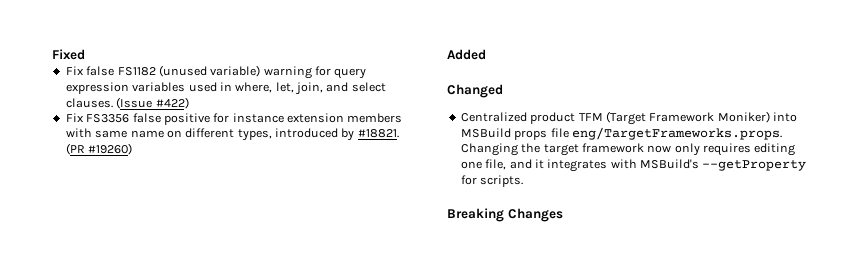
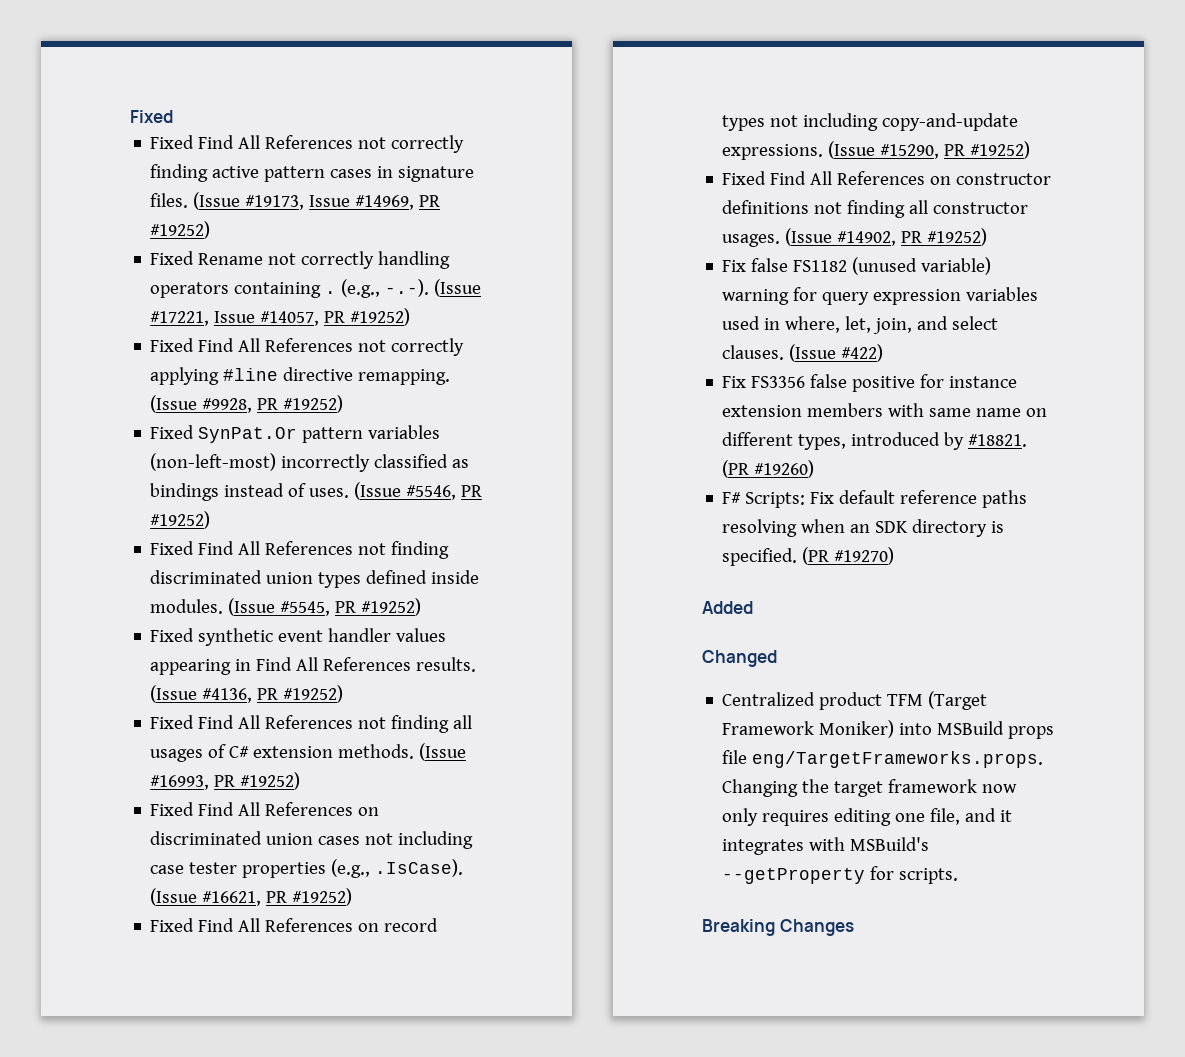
[52,49,85,60] Fixed -> [130,110,173,123] [150,135,465,153] [150,164,475,182] [150,192,441,210] [150,221,211,239] [150,251,451,269] [150,279,482,298] [150,308,411,326] [150,338,465,356] [150,367,451,385] [150,395,344,413] [150,425,441,443] [150,453,470,472] [150,482,483,501] [150,511,211,529] [150,541,450,559] [150,570,480,588] [150,598,422,616] [150,628,447,646] [150,657,477,675] [150,685,344,703] [150,715,473,733] [150,743,467,762] [150,772,301,790] [150,802,380,816] [150,831,474,849] [150,859,464,878] [150,888,353,906] [150,918,439,932] [722,113,1019,131] [722,141,1031,160] [722,171,1052,185] [722,200,1029,218] [722,228,988,247] Fixed // Fixed Find All References not correctly finding active pattern cases in signature files. (Issue #19173, Issue #14969, PR #19252) // Fixed Rename not correctly handling operators containing . (e.g., -.-). (Issue #17221, Issue #14057, PR #19252) // Fixed Find All References not correctly applying #line directive remapping. (Issue #9928, PR #19252) // Fixed SynPat.Or pattern variables (non-left-most) incorrectly classified as bindings instead of uses. (Issue #5546, PR #19252) // Fixed Find All References not finding discriminated union types defined inside modules. (Issue #5545, PR #19252) // Fixed synthetic event handler values appearing in Find All References results. (Issue #4136, PR #19252) // Fixed Find All References not finding all usages of C# extension methods. (Issue #16993, PR #19252) // Fixed Find All References on discriminated union cases not including case tester properties (e.g., .IsCase). (Issue #16621, PR #19252) // Fixed Find All References on record types not including copy-and-update expressions. (Issue #15290, PR #19252) // Fixed Find All References on constructor definitions not finding all constructor usages. (Issue #14902, PR #19252)
(133, 149) none -> [722,490,1028,508] [722,519,1005,537] [722,547,895,566] // F# Scripts: Fix default reference paths resolving when an SDK directory is specified. (PR #19270)

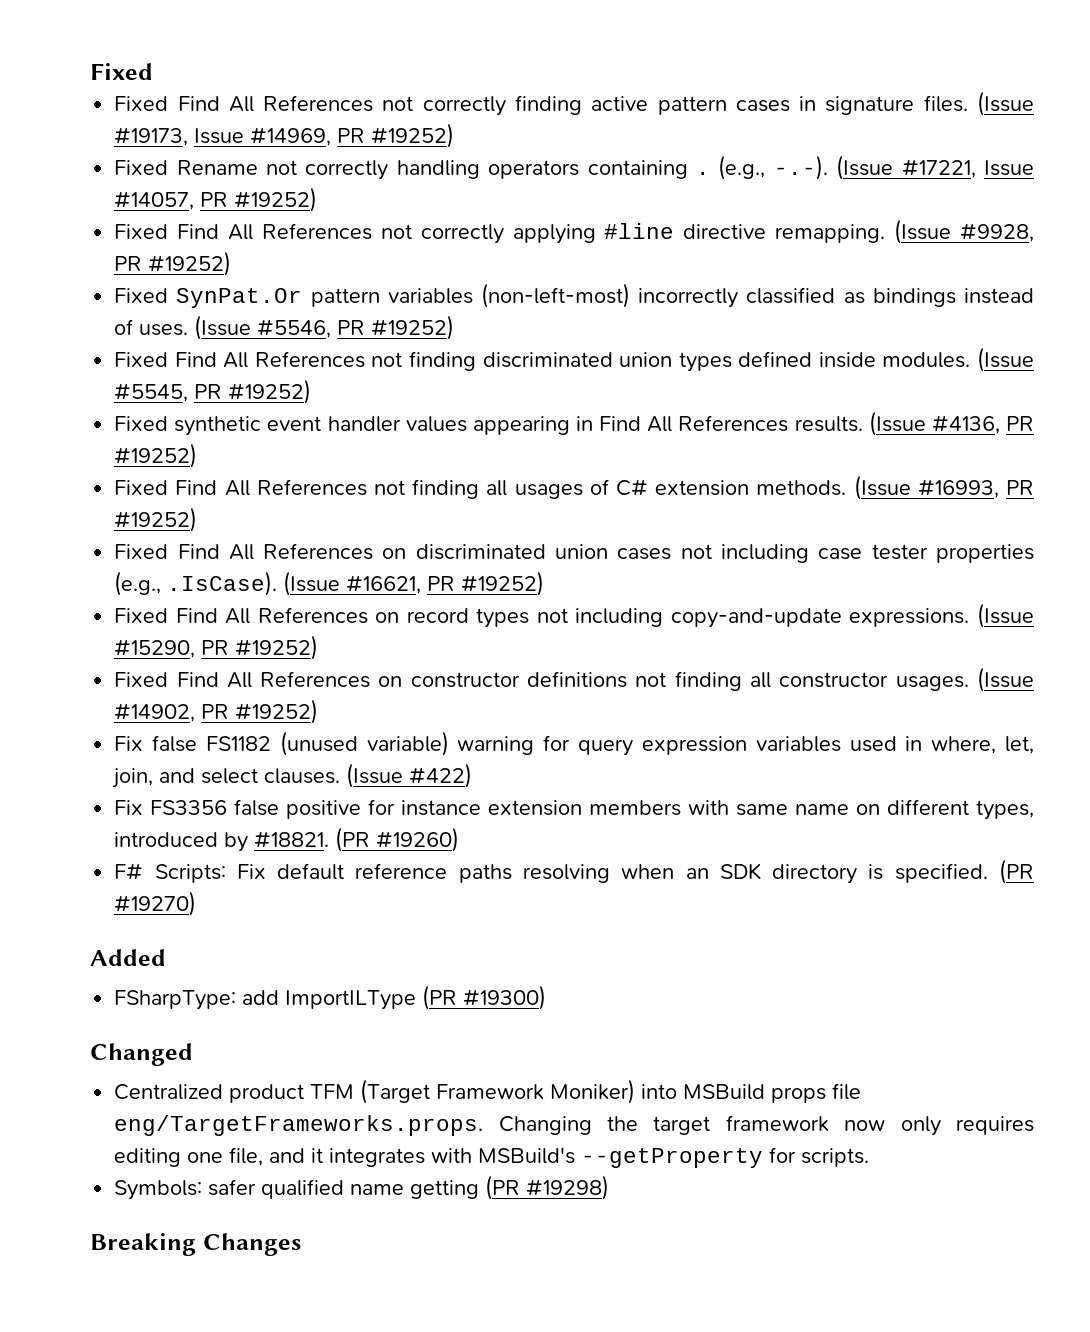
(753, 607) none -> [114,985,547,1010] // FSharpType: add ImportILType (PR #19300)
(959, 876) none -> [114,1175,610,1200] // Symbols: safer qualified name getting (PR #19298)

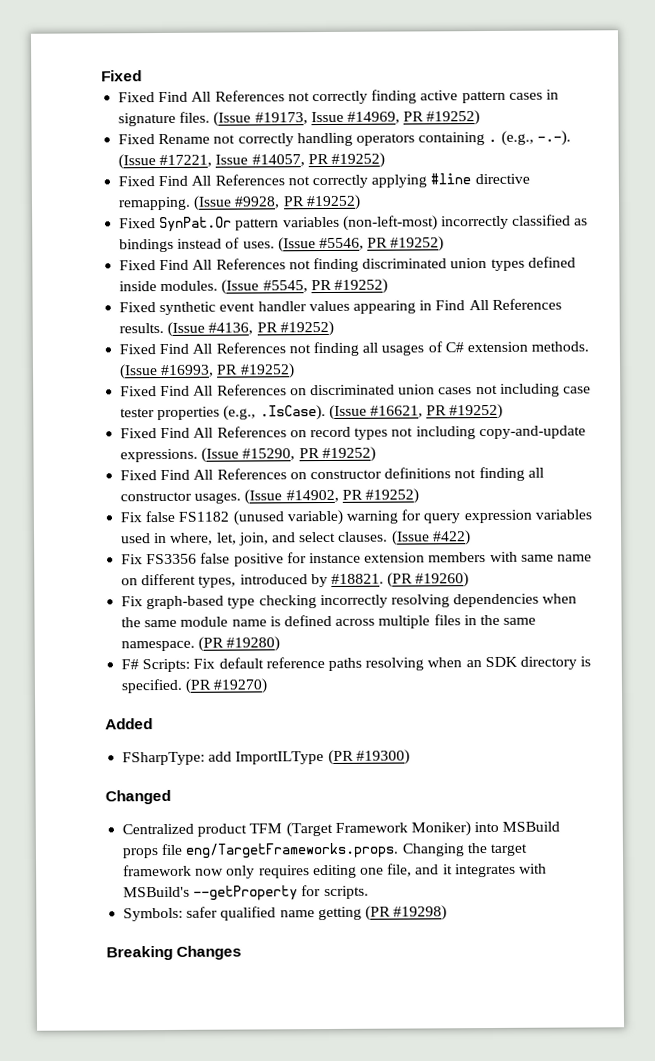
(460, 839) none -> [121,593,578,610] [121,614,537,629] [121,636,281,652] // Fix graph-based type checking incorrectly resolving dependencies when the same module name is defined across multiple files in the same namespace. (PR #19280)

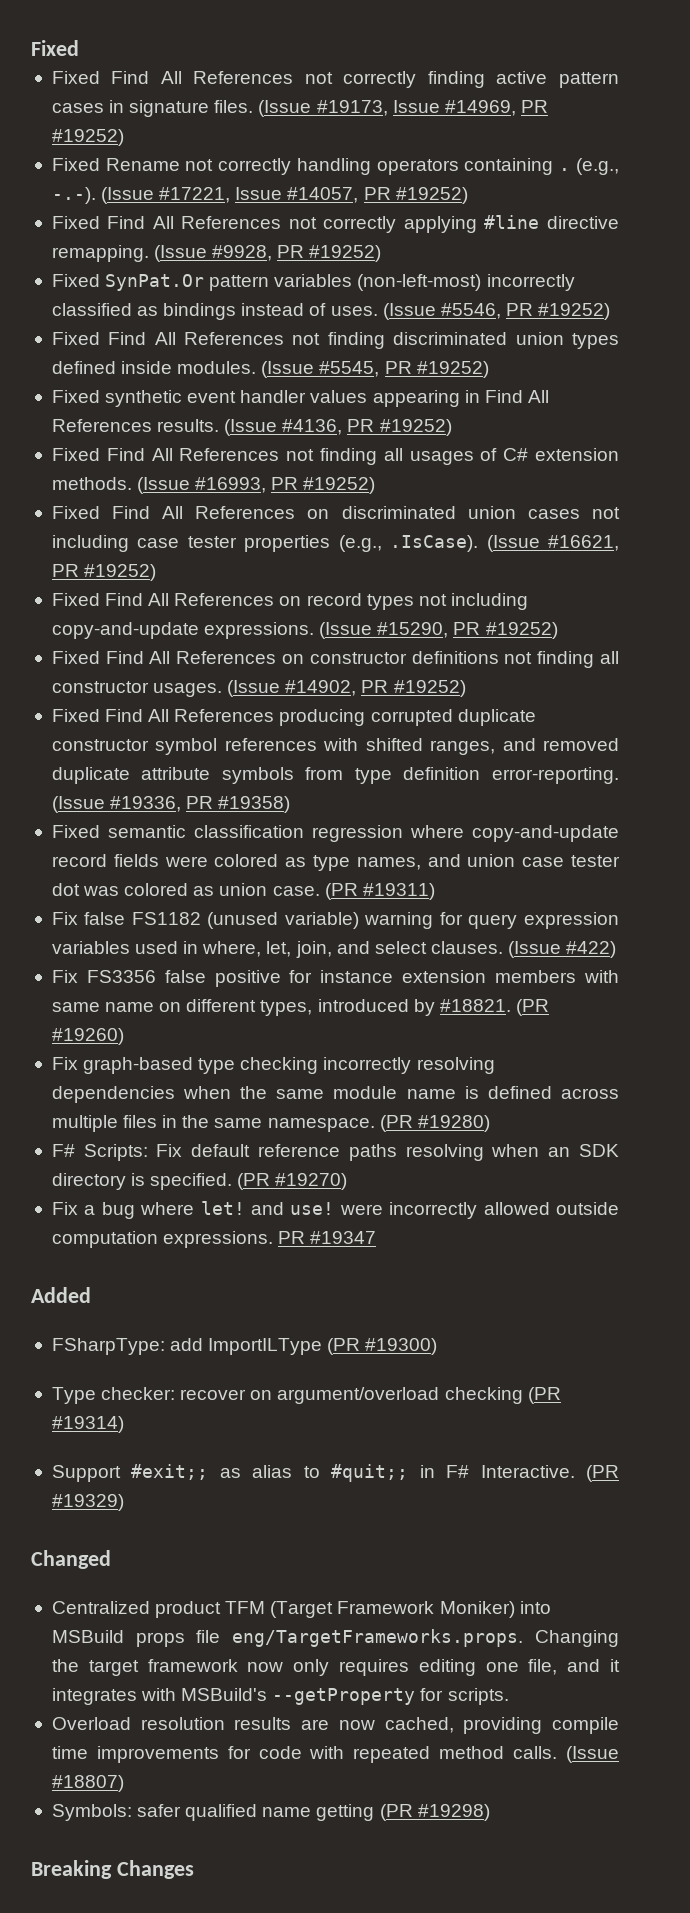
(419, 496) none -> [51,709,536,726] [51,738,620,755] [51,767,619,784] [51,796,291,813] [51,825,619,842] [51,854,621,871] [51,883,435,900] // Fixed Find All References producing corrupted duplicate constructor symbol references with shifted ranges, and removed duplicate attribute symbols from type definition error-reporting. (Issue #19336, PR #19358) // Fixed semantic classification regression where copy-and-update record fields were colored as type names, and union case tester dot was colored as union case. (PR #19311)
(268, 686) none -> [51,1201,620,1219] [51,1231,377,1248] // Fix a bug where let! and use! were incorrectly allowed outside computation expressions. PR #19347
(410, 757) none -> [51,1387,561,1404] [51,1416,124,1433] [51,1464,619,1482] [51,1494,124,1511] // Type checker: recover on argument/overload checking (PR #19314) // Support #exit;; as alias to #quit;; in F# Interactive. (PR #19329)
(369, 892) none -> [51,1717,620,1734] [51,1746,619,1763] [51,1775,124,1792] // Overload resolution results are now cached, providing compile time improvements for code with repeated method calls. (Issue #18807)

